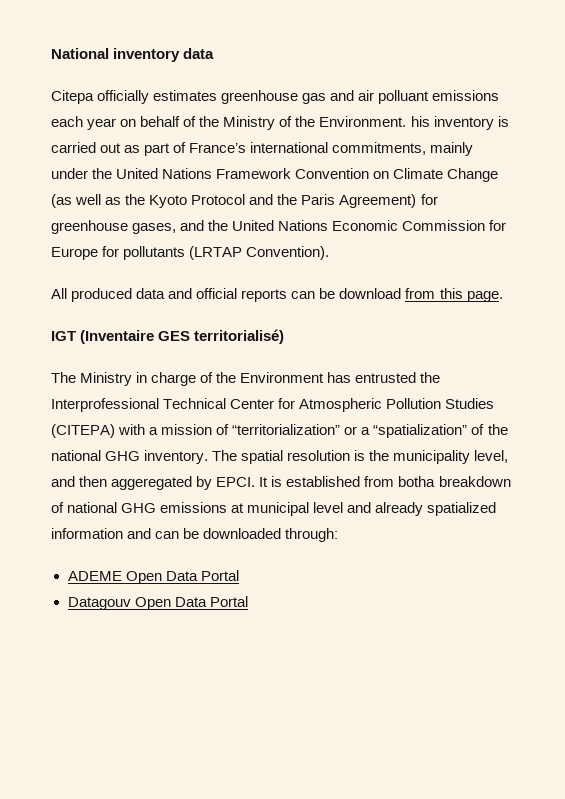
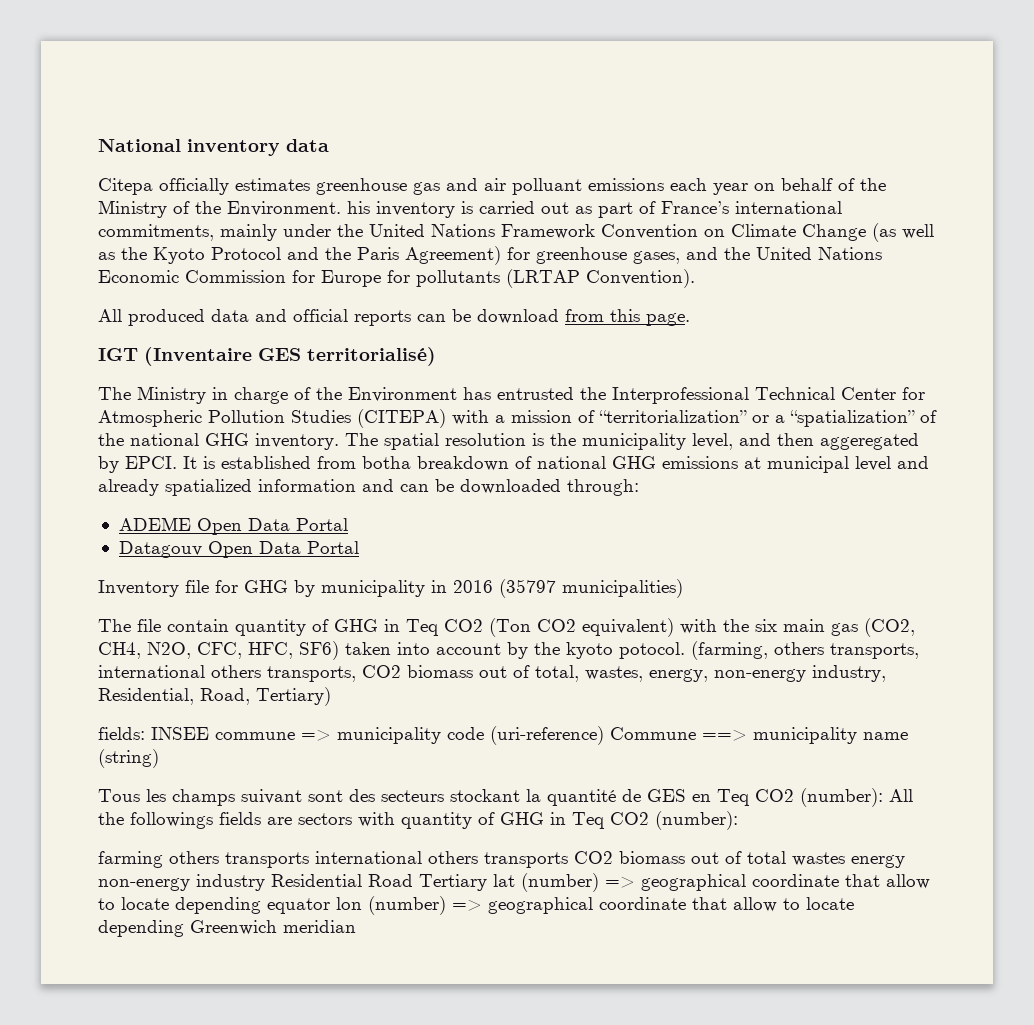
(248, 601) none -> [98,579,683,598] [98,618,915,637] [98,641,919,660] [98,665,886,682] [98,687,331,706] [98,726,908,745] [98,749,159,768] [98,788,913,807] [98,811,738,830] [98,851,905,868] [98,873,930,892] [98,896,854,915] [98,920,356,937] // Inventory file for GHG by municipality in 2016 (35797 municipalities) // The file contain quantity of GHG in Teq CO2 (Ton CO2 equivalent) with the six main gas (CO2, CH4, N2O, CFC, HFC, SF6) taken into account by the kyoto potocol. (farming, others transports, international others transports, CO2 biomass out of total, wastes, energy, non-energy industry, Residential, Road, Tertiary) // fields: INSEE commune => municipality code (uri-reference) Commune ==> municipality name (string) // Tous les champs suivant sont des secteurs stockant la quantité de GES en Teq CO2 (number): All the followings fields are sectors with quantity of GHG in Teq CO2 (number): // farming others transports international others transports CO2 biomass out of total wastes energy non-energy industry Residential Road Tertiary lat (number) => geographical coordinate that allow to locate depending equator lon (number) => geographical coordinate that allow to locate depending Greenwich meridian

